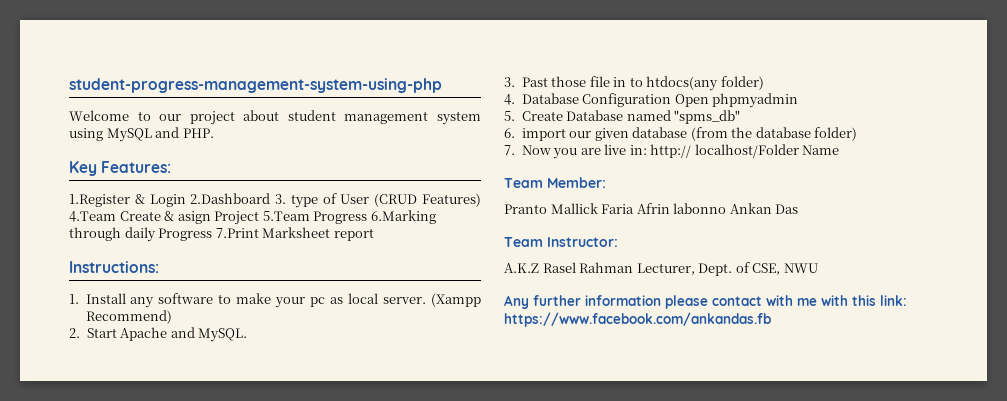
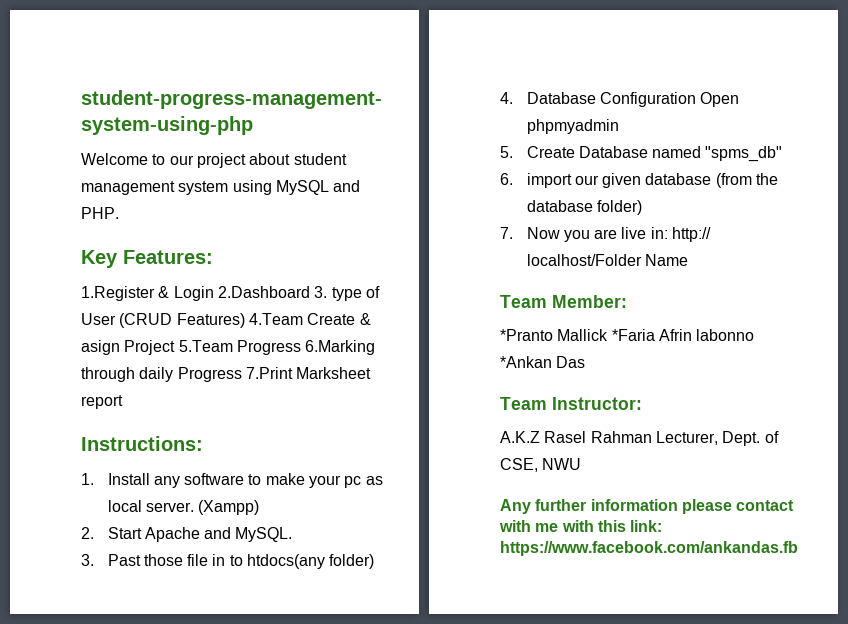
[430,293,481,307] [85,310,172,324] (Xampp Recommend) -> [198,500,260,515] (Xampp)
[504,203,635,214] Pranto Mallick Faria -> [500,329,655,341] *Pranto Mallick *Faria
[729,203,772,214] Ankan -> [500,356,552,368] *Ankan

